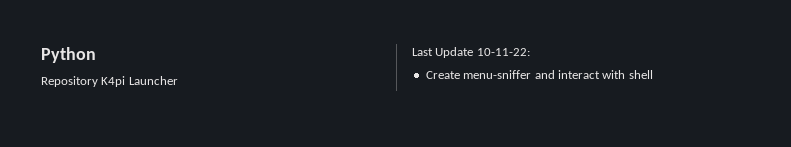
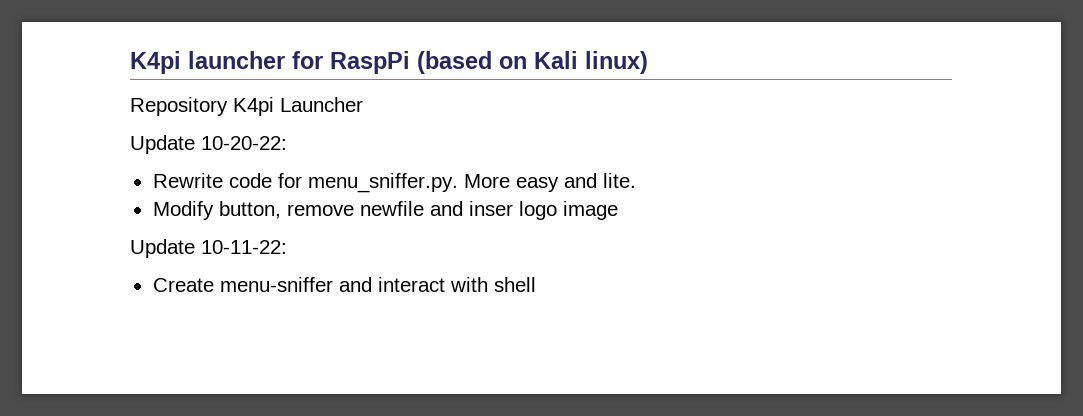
[41,47,96,63] [41,76,178,87] [412,48,433,56] Python // Repository K4pi Launcher // Last -> [130,51,648,74] [130,97,363,116] [130,135,287,154] [152,173,636,193] [152,201,618,220] K4pi launcher for RaspPi (based on Kali linux) // Repository K4pi Launcher // Update 10-20-22: // Rewrite code for menu_sniffer.py. More easy and lite. // Modify button, remove newfile and inser logo image //

